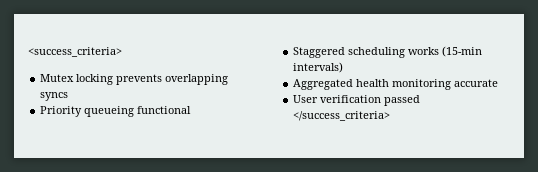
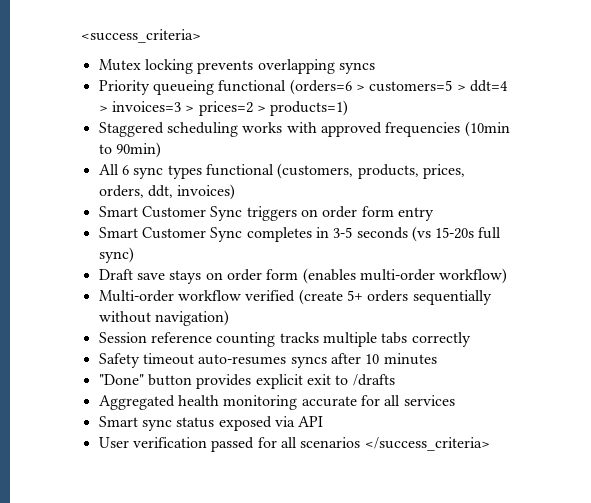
[293,46,483,58] [293,62,344,73] [293,79,499,90] // Staggered scheduling works (15-min intervals) // Aggregated health monitoring accurate -> [289,79,508,95] [98,100,349,116] [98,121,510,137] [98,142,161,158] [98,163,465,179] [98,184,236,200] [98,206,434,221] [98,226,502,242] [98,247,134,263] [98,268,508,284] [98,289,492,305] [98,310,229,326] [98,332,471,347] [98,353,437,368] [98,374,395,389] [98,395,455,410] [98,416,324,431] (orders=6 > customers=5 > ddt=4 > invoices=3 > prices=2 > products=1) // Staggered scheduling works with approved frequencies (10min to 90min) // All 6 sync types functional (customers, products, prices, orders, ddt, invoices) // Smart Customer Sync triggers on order form entry // Smart Customer Sync completes in 3-5 seconds (vs 15-20s full sync) // Draft save stays on order form (enables multi-order workflow) // Multi-order workflow verified (create 5+ orders sequentially without navigation) // Session reference counting tracks multiple tabs correctly // Safety timeout auto-resumes syncs after 10 minutes // "Done" button provides explicit exit to /drafts // Aggregated health monitoring accurate for all services // Smart sync status exposed via API
(421, 100) none -> [257,437,361,448] for all scenarios

